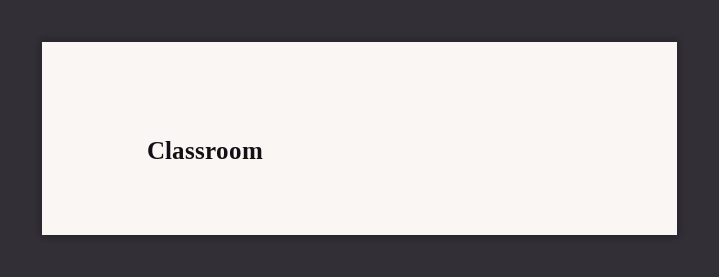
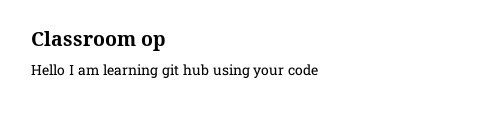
(263, 150) none -> [141,35,167,51] [31,64,319,78] op // Hello I am learning git hub using your code

